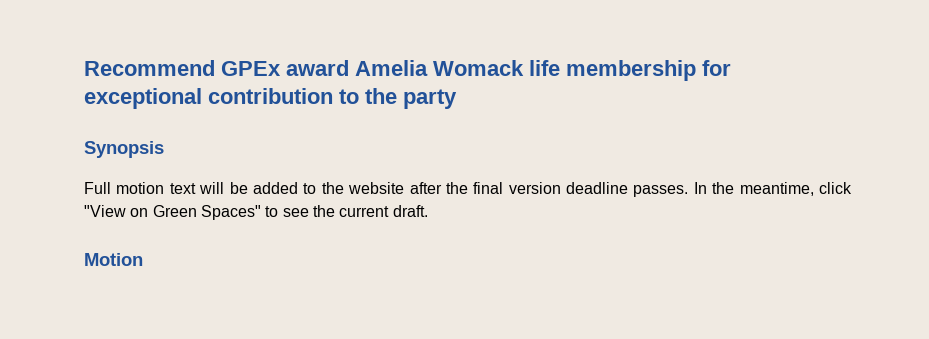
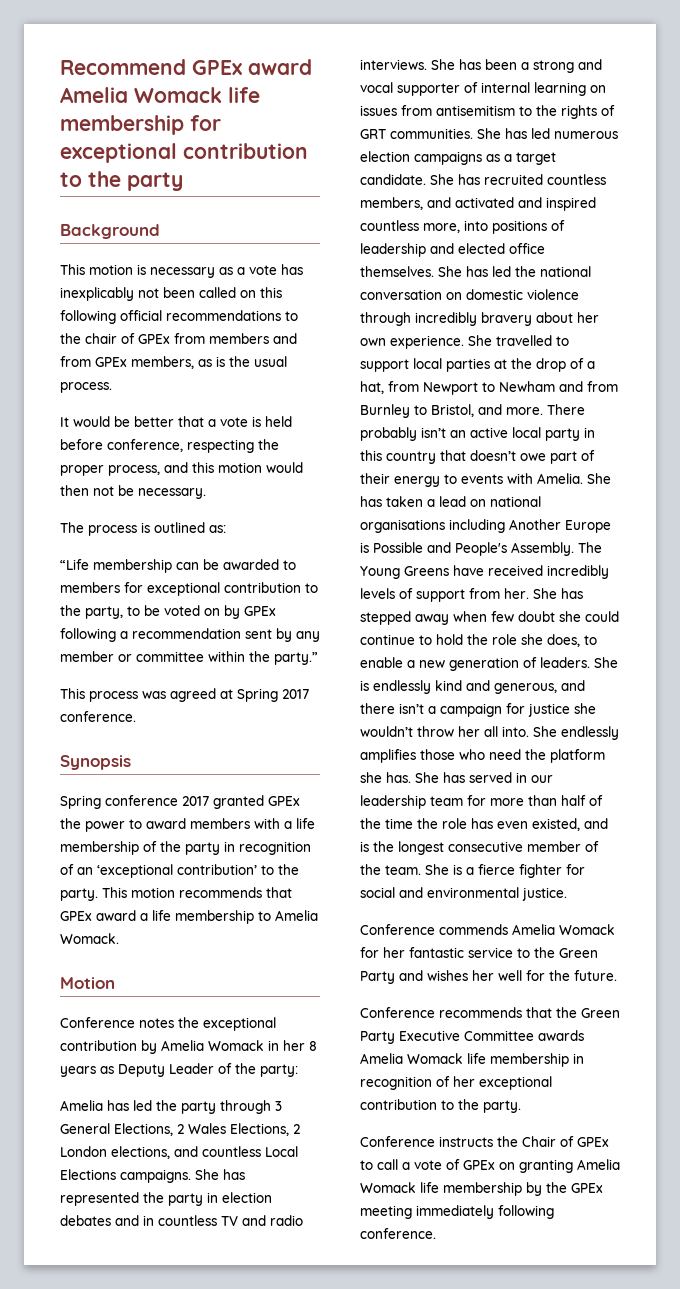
[84,141,164,158] [84,182,853,197] [84,205,428,220] [84,253,143,266] Synopsis // Full motion text will be added to the website after the final version deadline passes. In the meantime, click "View on Green Spaces" to see the current draft. // Motion -> [60,224,160,239] [60,264,303,278] [60,287,282,301] [60,310,298,324] [60,333,297,344] [60,356,287,369] [60,382,112,393] [60,416,292,427] [60,439,279,453] [60,462,303,476] [60,485,206,499] [60,522,226,536] [60,559,296,573] [60,582,318,596] [60,605,276,619] [60,628,320,642] [60,651,318,665] [60,688,309,702] [60,711,136,722] [60,755,131,770] [60,795,300,809] [60,818,315,832] [60,841,311,855] [60,864,299,878] [60,887,292,901] [60,910,318,924] [60,933,119,944] [60,977,115,989] [60,1017,276,1031] [60,1040,317,1054] [60,1063,298,1077] [60,1100,282,1114] [60,1123,300,1136] [60,1146,298,1159] [60,1169,245,1183] [60,1192,272,1206] [60,1215,303,1226] [360,59,602,73] [360,82,606,96] [360,105,615,119] [360,128,618,139] [360,151,556,165] [360,174,606,185] [360,197,596,211] [360,220,565,234] [360,243,545,257] [360,266,591,277] [360,289,579,300] [360,312,599,326] [360,335,569,349] [360,358,595,372] [360,381,618,395] [360,404,585,418] [360,427,595,441] [360,450,595,464] [360,473,611,487] [360,496,541,507] [360,519,611,533] [360,542,602,556] [360,565,609,579] [360,588,583,602] [360,611,619,625] [360,634,597,647] [360,657,618,671] [360,680,585,694] [360,703,596,717] [360,726,619,740] [360,749,605,763] [360,772,553,783] [360,795,603,809] [360,818,608,831] [360,841,599,855] [360,864,585,878] [360,887,567,901] [360,924,615,935] [360,947,598,958] [360,970,617,984] [360,1007,620,1018] [360,1030,584,1044] [360,1053,584,1067] [360,1076,552,1090] [360,1099,521,1113] [360,1136,609,1147] [360,1159,620,1173] [360,1182,603,1196] [360,1205,554,1219] [360,1228,436,1239] Background // This motion is necessary as a vote has inexplicably not been called on this following official recommendations to the chair of GPEx from members and from GPEx members, as is the usual process. // It would be better that a vote is held before conference, respecting the proper process, and this motion would then not be necessary. // The process is outlined as: // “Life membership can be awarded to members for exceptional contribution to the party, to be voted on by GPEx following a recommendation sent by any member or committee within the party.” // This process was agreed at Spring 2017 conference. // Synopsis // Spring conference 2017 granted GPEx the power to award members with a life membership of the party in recognition of an ‘exceptional contribution’ to the party. This motion recommends that GPEx award a life membership to Amelia Womack. // Motion // Conference notes the exceptional contribution by Amelia Womack in her 8 years as Deputy Leader of the party: // Amelia has led the party through 3 General Elections, 2 Wales Elections, 2 London elections, and countless Local Elections campaigns. She has represented the party in election debates and in countless TV and radio interviews. She has been a strong and vocal supporter of internal learning on issues from antisemitism to the rights of GRT communities. She has led numerous election campaigns as a target candidate. She has recruited countless members, and activated and inspired countless more, into positions of leadership and elected office themselves. She has led the national conversation on domestic violence through incredibly bravery about her own experience. She travelled to support local parties at the drop of a hat, from Newport to Newham and from Burnley to Bristol, and more. There probably isn’t an active local party in this country that doesn’t owe part of their energy to events with Amelia. She has taken a lead on national organisations including Another Europe is Possible and People's Assembly. The Young Greens have received incredibly levels of support from her. She has stepped away when few doubt she could continue to hold the role she does, to enable a new generation of leaders. She is endlessly kind and generous, and there isn’t a campaign for justice she wouldn’t throw her all into. She endlessly amplifies those who need the platform she has. She has served in our leadership team for more than half of the time the role has even existed, and is the longest consecutive member of the team. She is a fierce fighter for social and environmental justice. // Conference commends Amelia Womack for her fantastic service to the Green Party and wishes her well for the future. // Conference recommends that the Green Party Executive Committee awards Amelia Womack life membership in recognition of her exceptional contribution to the party. // Conference instructs the Chair of GPEx to call a vote of GPEx on granting Amelia Womack life membership by the GPEx meeting immediately following conference.

